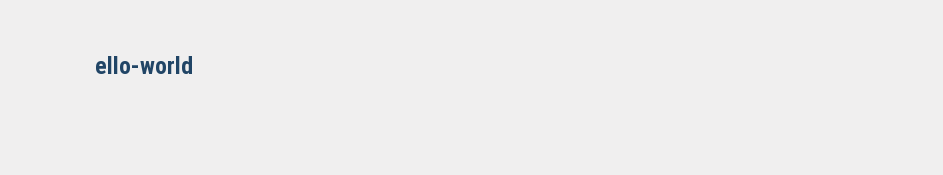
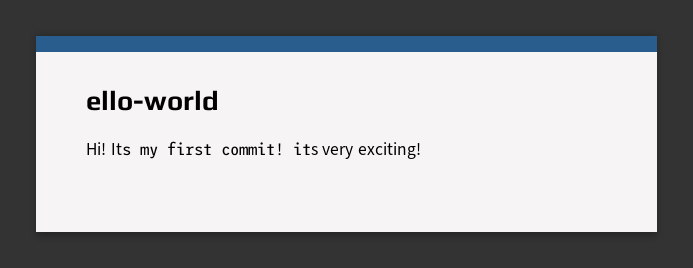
(193, 65) none -> [86,141,422,159] // Hi! Its my first commit! its very exciting!

